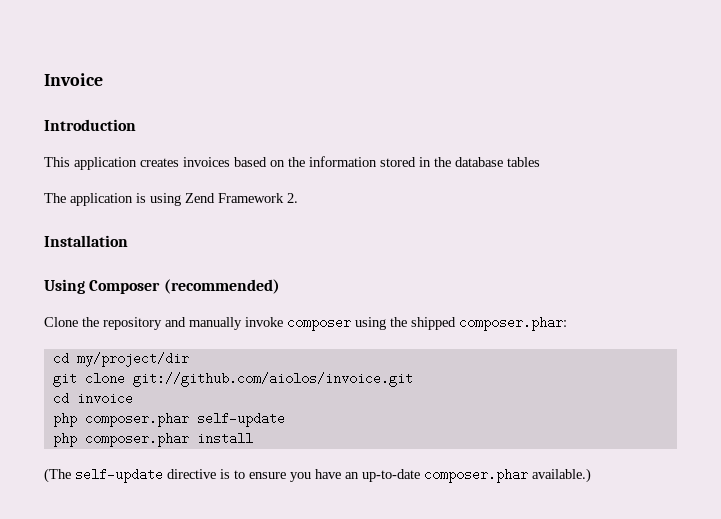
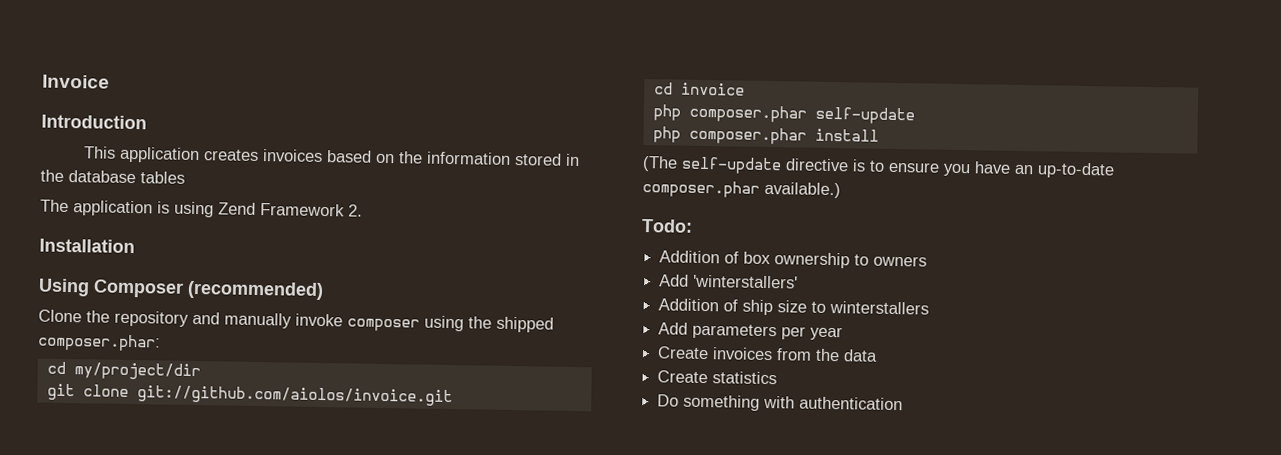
(591, 475) none -> [641,219,693,233] [659,250,928,269] [659,274,799,289] [658,298,930,316] [658,322,844,341] [657,346,879,362] [657,370,778,385] [657,394,904,411] // Todo: // Addition of box ownership to owners // Add 'winterstallers' // Addition of ship size to winterstallers // Add parameters per year // Create invoices from the data // Create statistics // Do something with authentication

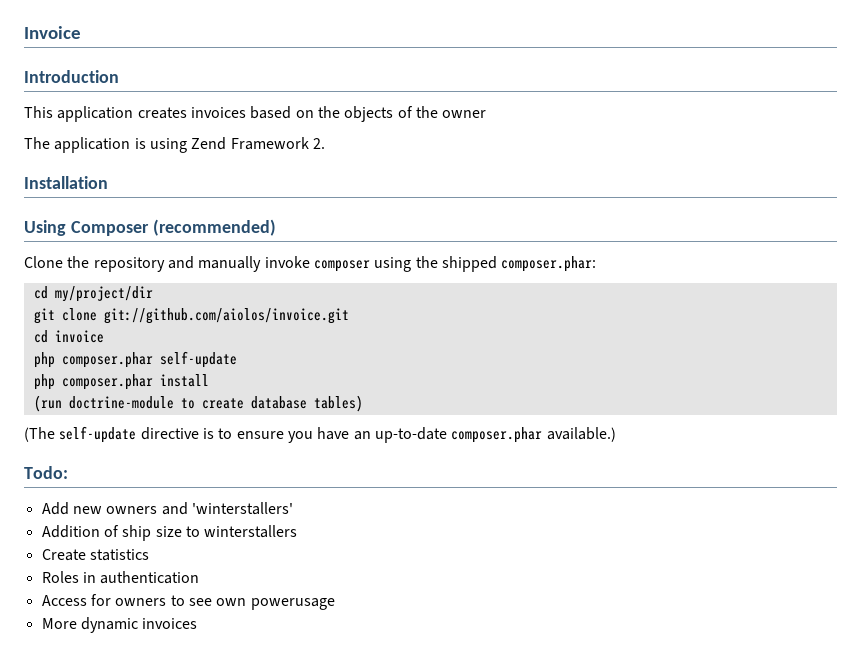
[425,151,580,167] [40,169,185,184] information stored in the database tables -> [344,106,487,122] objects of the owner
(879, 135) none -> [33,395,363,412] // (run doctrine-module to create database tables)
[659,250,928,269] [659,274,690,287] Addition of box ownership to owners // Add -> [41,502,188,515] Add new owners and
[658,322,844,341] [657,346,879,362] [657,370,778,385] [657,394,904,411] Add parameters per year // Create invoices from the data // Create statistics // Do something with authentication -> [41,549,149,561] [41,571,200,584] [41,594,335,610] [41,617,198,633] Create statistics // Roles in authentication // Access for owners to see own powerusage // More dynamic invoices

